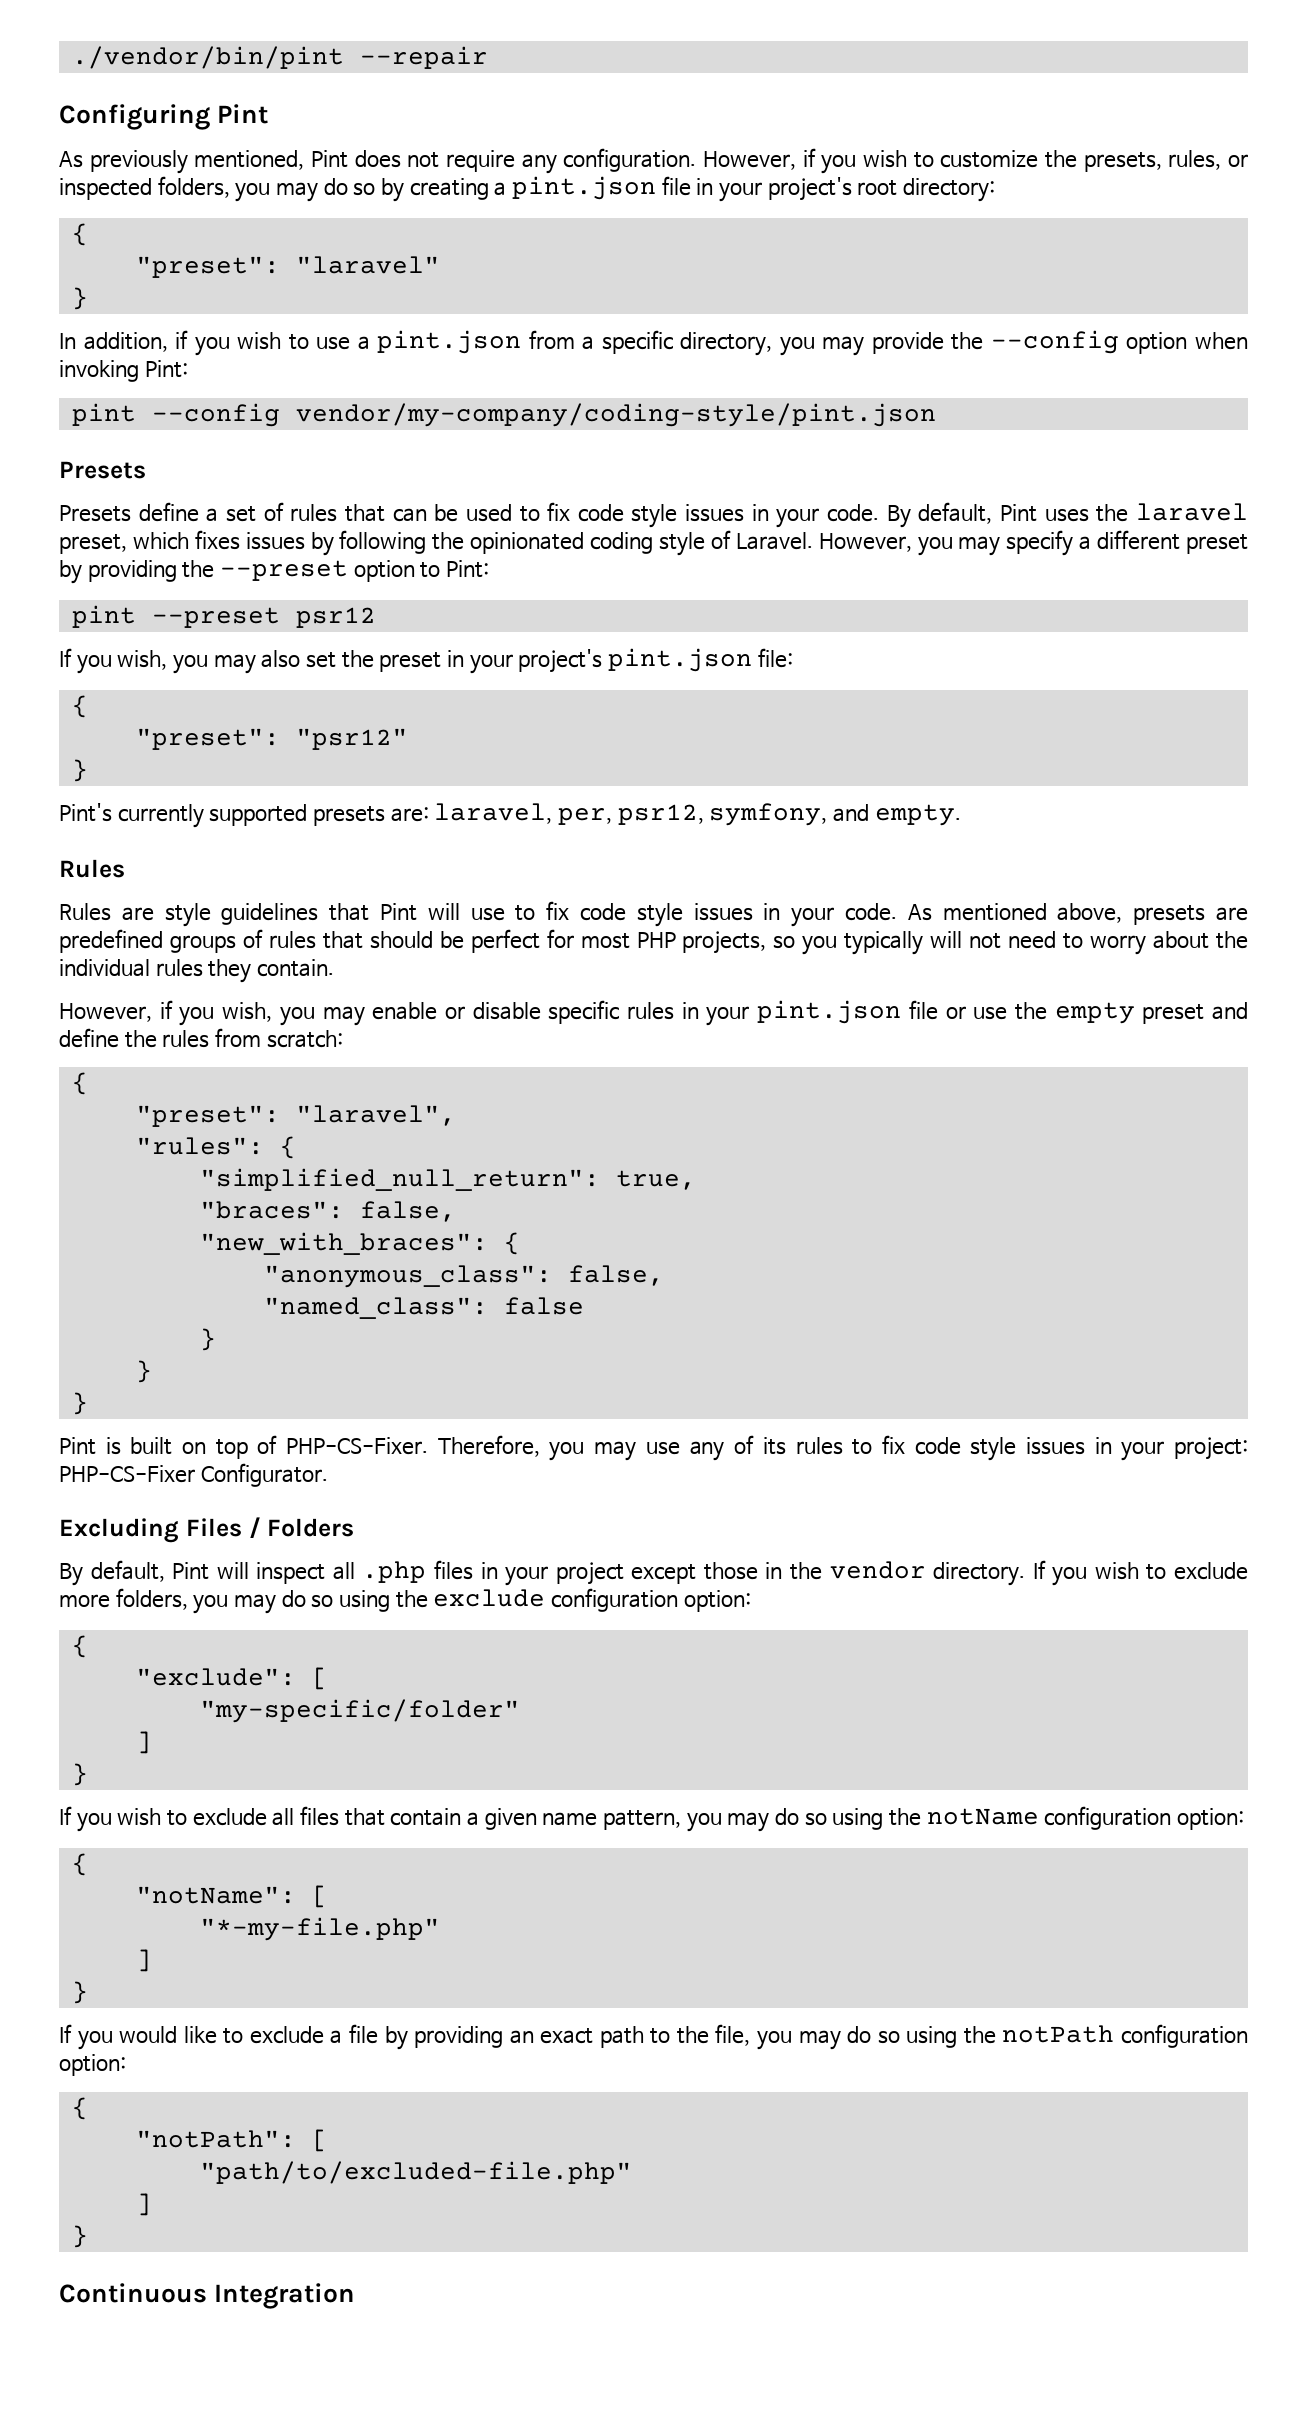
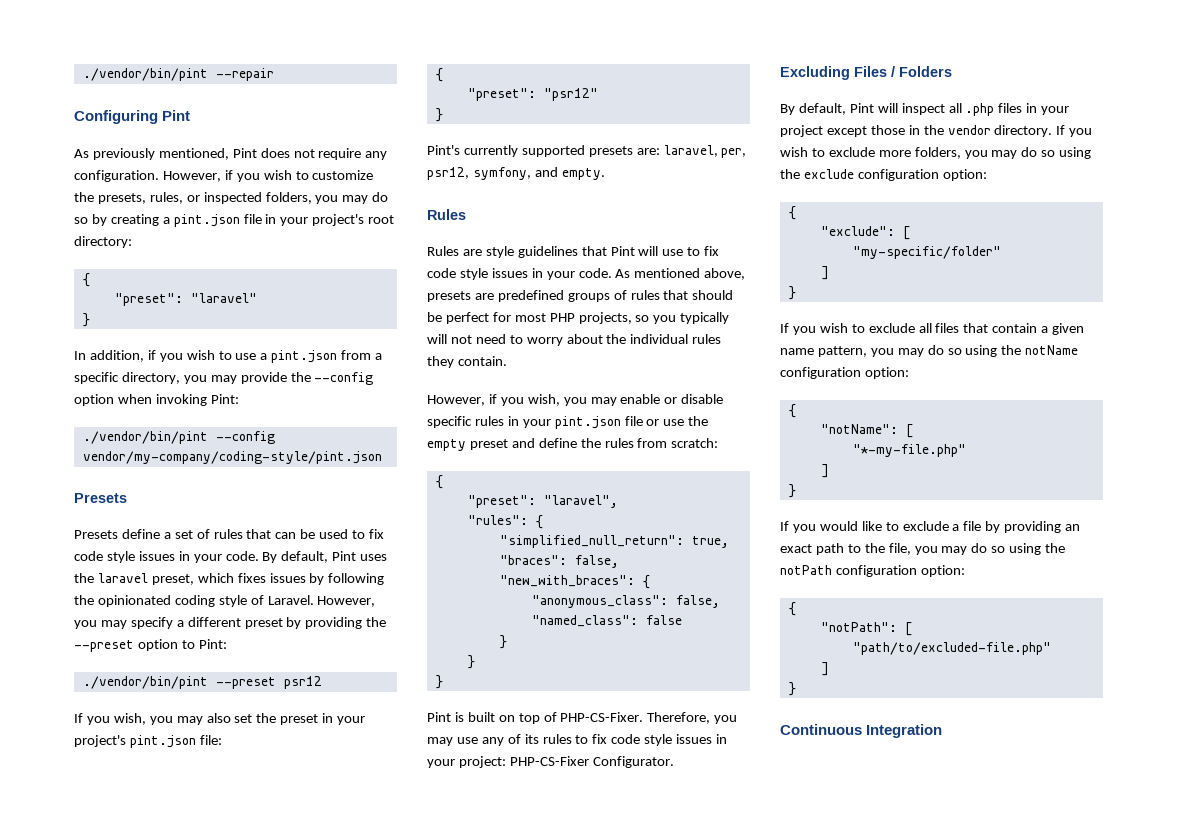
[71,403,136,426] pint -> [82,431,208,444] ./vendor/bin/pint
[71,605,136,628] pint -> [82,676,208,689] ./vendor/bin/pint

